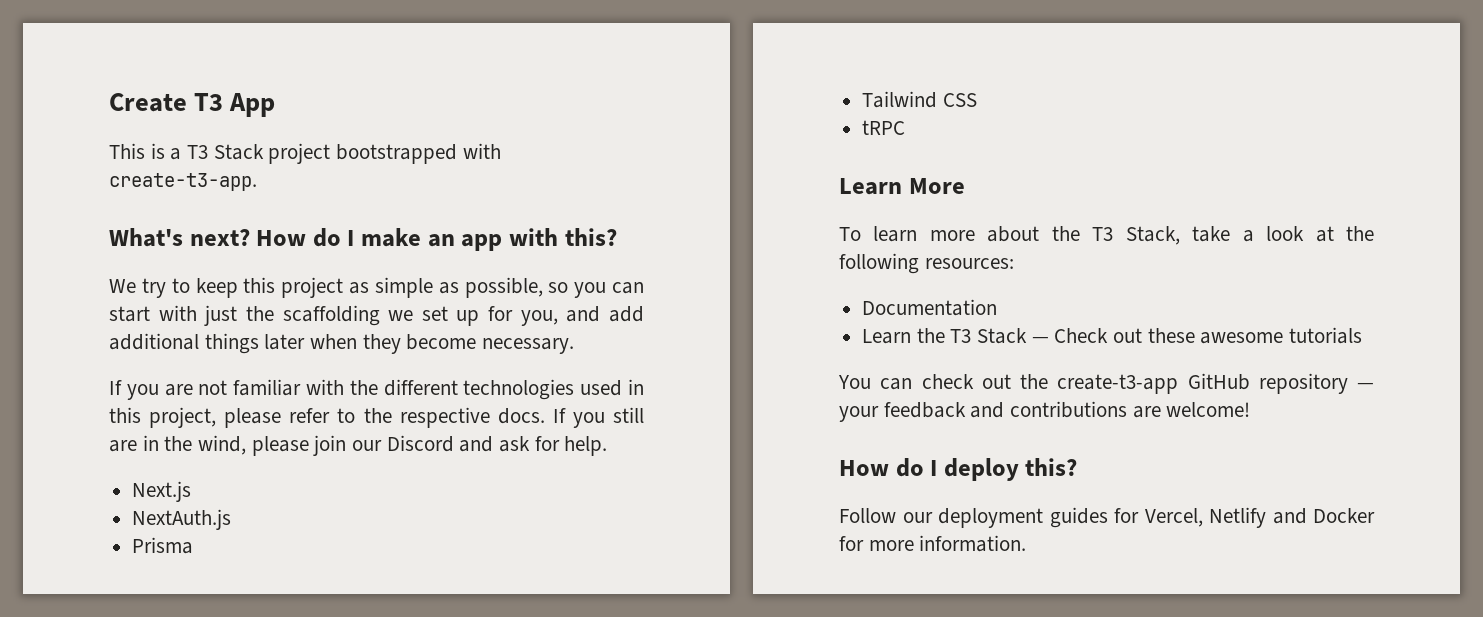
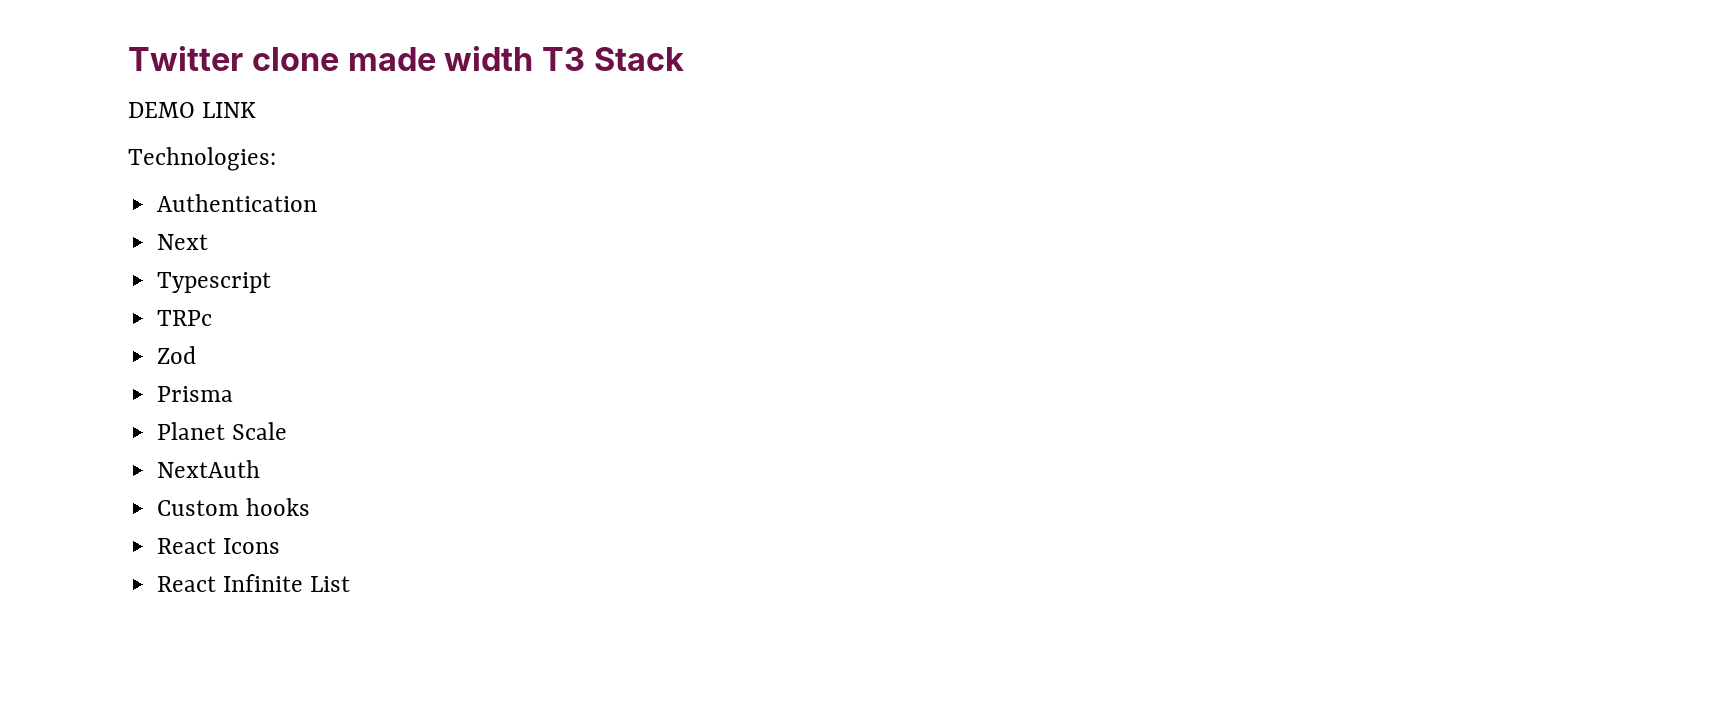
[109,93,276,117] [109,143,501,164] [109,173,257,191] [109,228,617,251] [109,277,644,298] [109,305,644,326] [109,333,575,354] [109,379,644,400] [109,407,645,428] [109,435,608,456] [132,481,192,502] [132,509,232,530] [132,537,194,554] [862,91,977,108] [862,120,906,135] [839,178,965,195] [839,226,1374,245] [839,253,1014,274] [862,299,998,316] [862,327,1363,344] [838,373,1374,394] [839,401,1251,422] [839,458,1078,481] [839,507,1375,528] [839,535,1027,552] Create T3 App // This is a T3 Stack project bootstrapped with create-t3-app. // What's next? How do I make an app with this? // We try to keep this project as simple as possible, so you can start with just the scaffolding we set up for you, and add additional things later when they become necessary. // If you are not familiar with the different technologies used in this project, please refer to the respective docs. If you still are in the wind, please join our Discord and ask for help. // Next.js // NextAuth.js // Prisma // Tailwind CSS // tRPC // Learn More // To learn more about the T3 Stack, take a look at the following resources: // Documentation // Learn the T3 Stack — Check out these awesome tutorials // You can check out the create-t3-app GitHub repository — your feedback and contributions are welcome! // How do I deploy this? // Follow our deployment guides for Vercel, Netlify and Docker for more information. -> [128,46,684,71] [128,102,257,118] [128,147,276,171] [157,194,318,212] [157,234,209,250] [157,272,272,293] [157,310,213,326] [157,346,197,364] [157,386,234,402] [157,422,288,440] [157,460,261,478] [157,498,311,516] [157,538,281,554] [157,574,351,592] Twitter clone made width T3 Stack // DEMO LINK // Technologies: // Authentication // Next // Typescript // TRPc // Zod // Prisma // Planet Scale // NextAuth // Custom hooks // React Icons // React Infinite List

